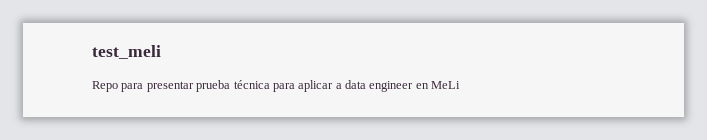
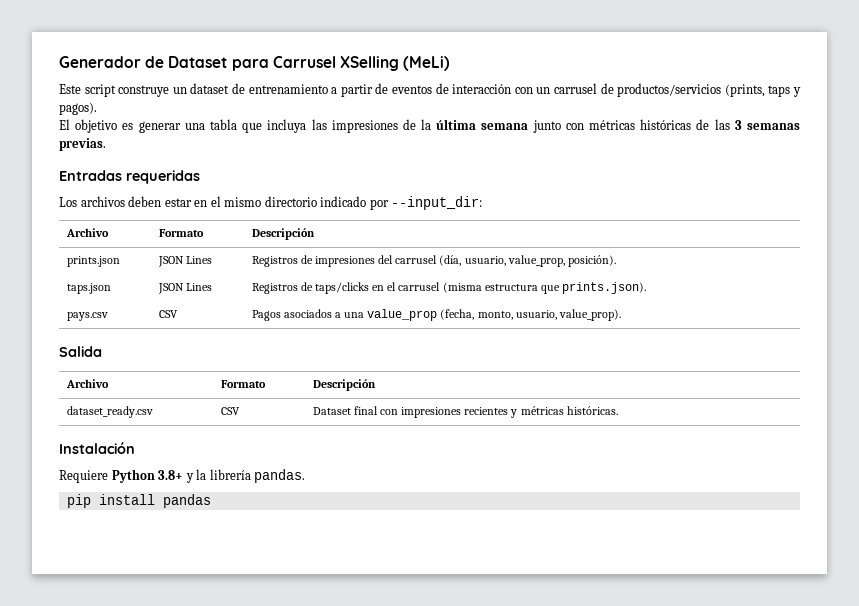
[92,45,161,59] [92,80,461,92] test_meli // Repo para presentar prueba técnica para aplicar a data engineer en MeLi -> [59,56,451,71] [59,83,802,97] [59,102,97,115] [59,119,800,133] [59,138,106,151] [59,170,200,184] [59,196,483,210] [65,228,109,237] [158,229,204,237] [251,228,315,240] [66,256,120,267] [157,256,212,267] [251,255,616,267] [66,283,111,294] [157,283,212,294] [251,282,646,294] [66,312,108,321] [158,310,178,318] [251,309,621,321] [59,346,102,357] [65,379,109,388] [220,380,266,388] [312,379,376,391] [66,406,153,418] [220,407,240,415] [312,406,618,418] [59,442,135,454] [59,469,306,483] [66,494,211,508] Generador de Dataset para Carrusel XSelling (MeLi) // Este script construye un dataset de entrenamiento a partir de eventos de interacción con un carrusel de productos/servicios (prints, taps y pagos). // El objetivo es generar una tabla que incluya las impresiones de la última semana junto con métricas históricas de las 3 semanas previas. // Entradas requeridas // Los archivos deben estar en el mismo directorio indicado por --input_dir: // Archivo | Formato | Descripción // prints.json | JSON Lines | Registros de impresiones del carrusel (día, usuario, value_prop, posición). // taps.json | JSON Lines | Registros de taps/clicks en el carrusel (misma estructura que prints.json). // pays.csv | CSV | Pagos asociados a una value_prop (fecha, monto, usuario, value_prop). // Salida // Archivo | Formato | Descripción // dataset_ready.csv | CSV | Dataset final con impresiones recientes y métricas históricas. // Instalación // Requiere Python 3.8+ y la librería pandas. // pip install pandas

